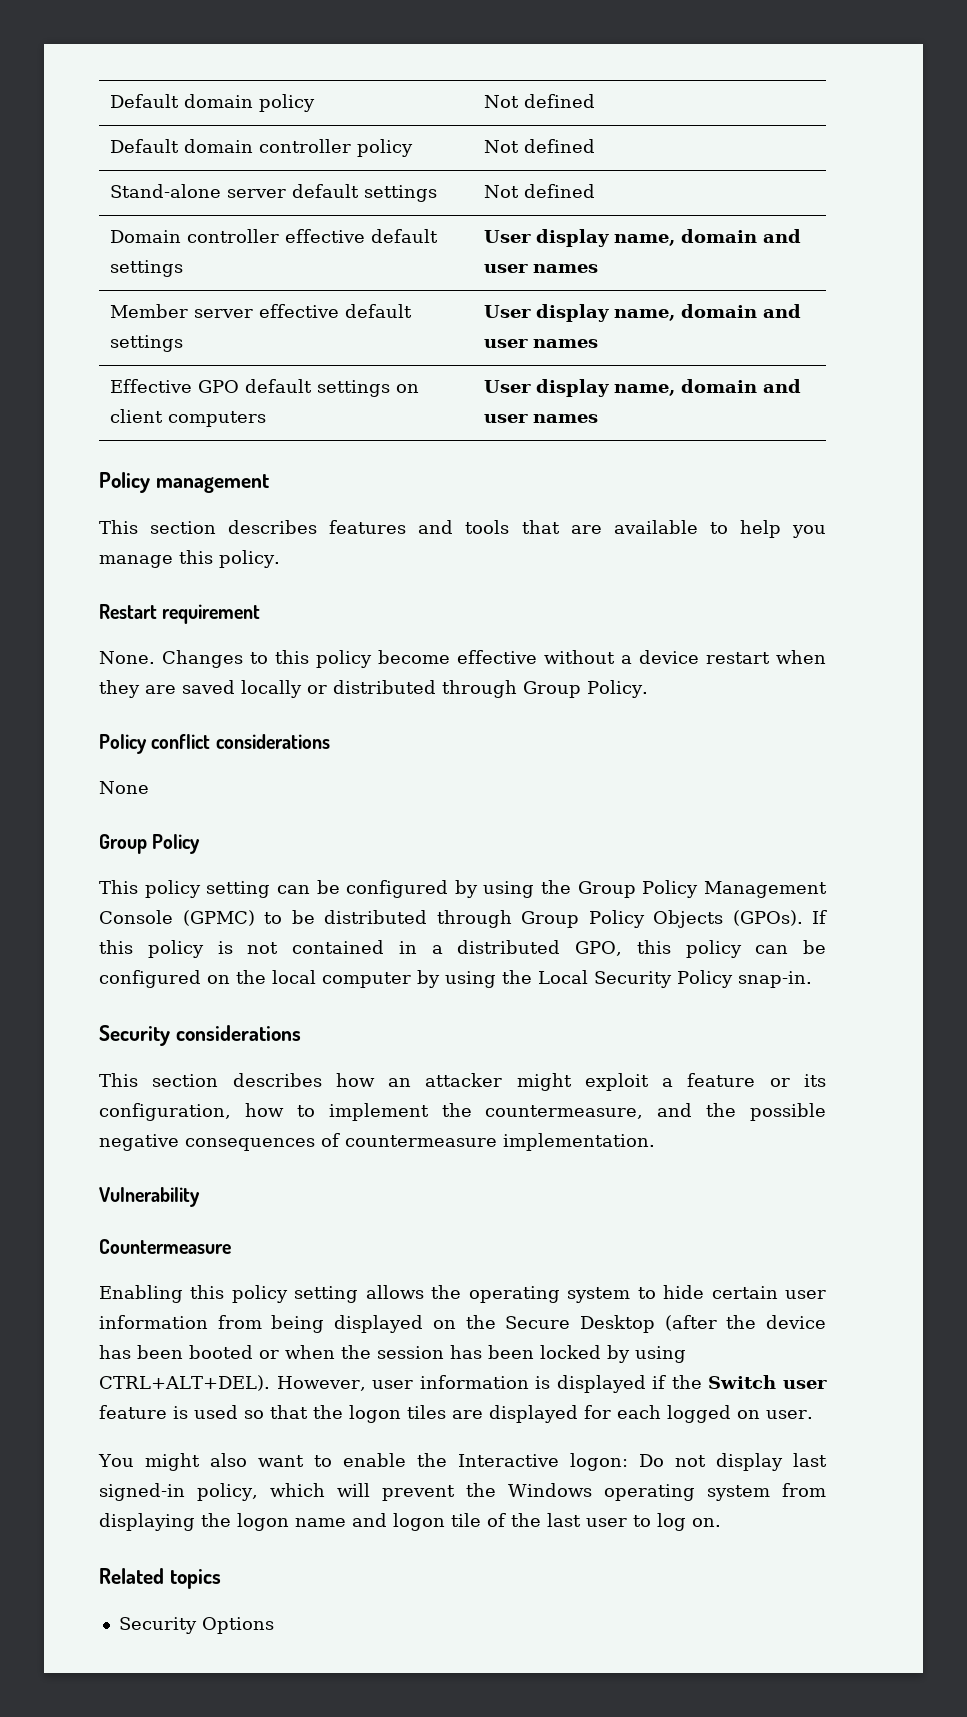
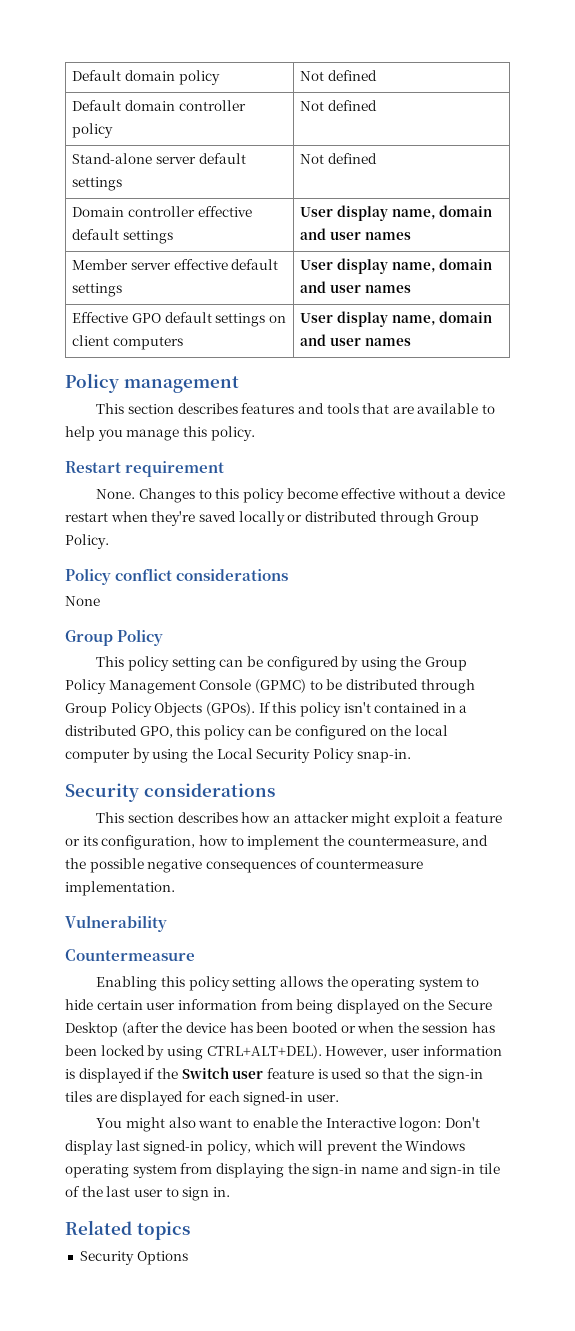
[99,680,176,698] they are -> [151,511,196,526] they're
[217,941,279,954] is not -> [343,702,371,713] isn't
[349,1405,401,1423] logon -> [437,1069,483,1083] sign-in
[667,1405,760,1423] logged on -> [243,1091,304,1106] signed-in
[638,1454,706,1467] Do not -> [445,1117,481,1128] Don't
[237,1513,289,1531] logon -> [312,1164,358,1178] sign-in
[393,1513,445,1531] logon -> [430,1164,476,1178] sign-in
[657,1513,721,1531] log on. -> [182,1187,230,1201] sign in.

